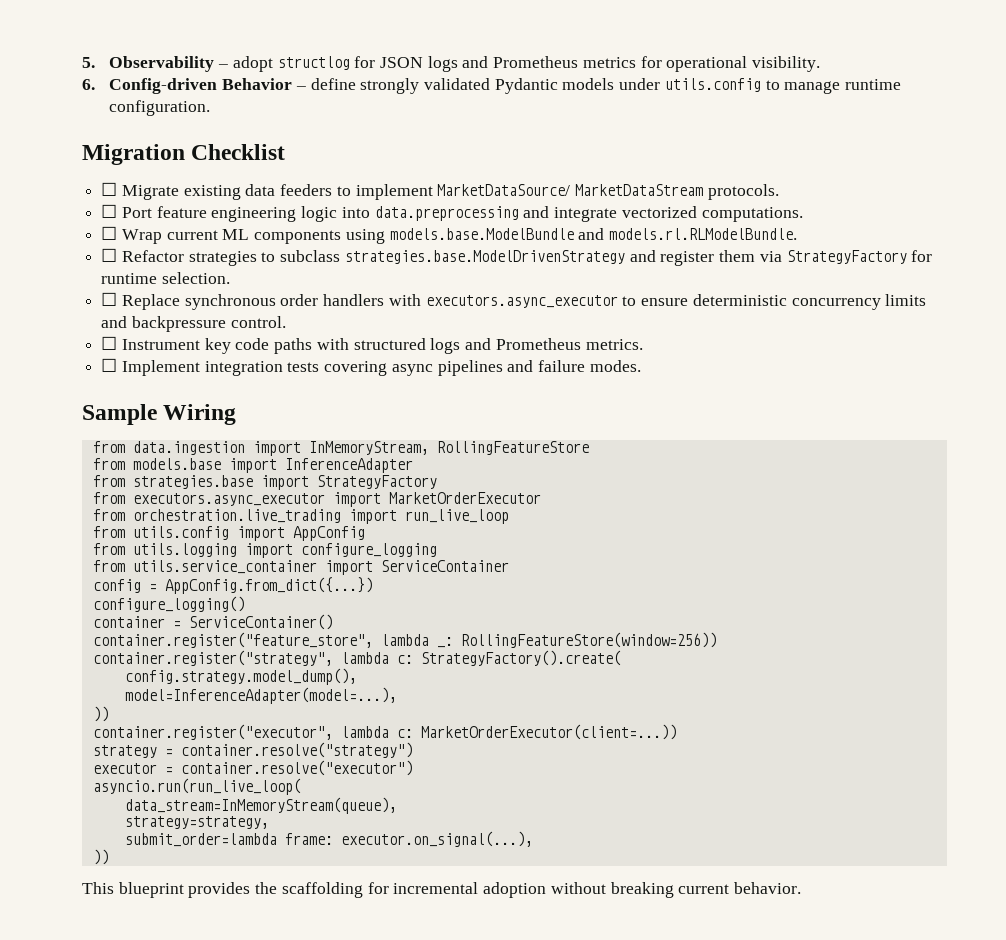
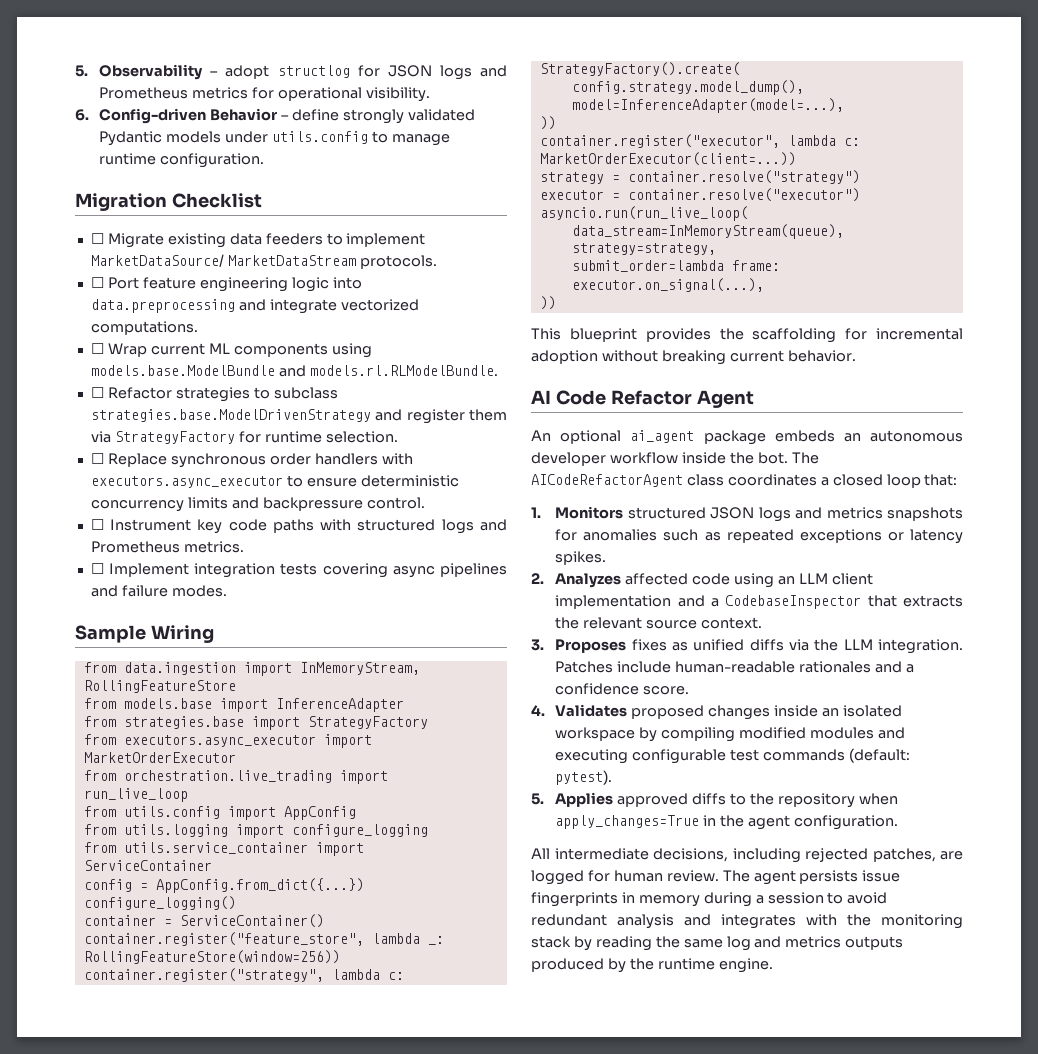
(801, 888) none -> [531,390,754,408] [531,430,963,445] [531,452,819,466] [531,474,958,488] [531,506,963,522] [555,529,963,544] [555,551,607,565] [531,573,873,588] [555,595,963,609] [555,617,762,629] [531,639,964,654] [555,661,914,673] [555,683,690,695] [531,704,902,720] [555,727,905,742] [555,748,910,764] [555,770,613,785] [531,792,898,808] [555,815,898,830] [531,848,963,863] [531,870,901,885] [531,892,888,907] [531,914,963,929] [531,936,904,951] [531,958,773,973] // AI Code Refactor Agent // An optional ai_agent package embeds an autonomous developer workflow inside the bot. The AICodeRefactorAgent class coordinates a closed loop that: // 1. Monitors structured JSON logs and metrics snapshots for anomalies such as repeated exceptions or latency spikes. // 2. Analyzes affected code using an LLM client implementation and a CodebaseInspector that extracts the relevant source context. // 3. Proposes fixes as unified diffs via the LLM integration. Patches include human-readable rationales and a confidence score. // 4. Validates proposed changes inside an isolated workspace by compiling modified modules and executing configurable test commands (default: pytest). // 5. Applies approved diffs to the repository when apply_changes=True in the agent configuration. // All intermediate decisions, including rejected patches, are logged for human review. The agent persists issue fingerprints in memory during a session to avoid redundant analysis and integrates with the monitoring stack by reading the same log and metrics outputs produced by the runtime engine.

